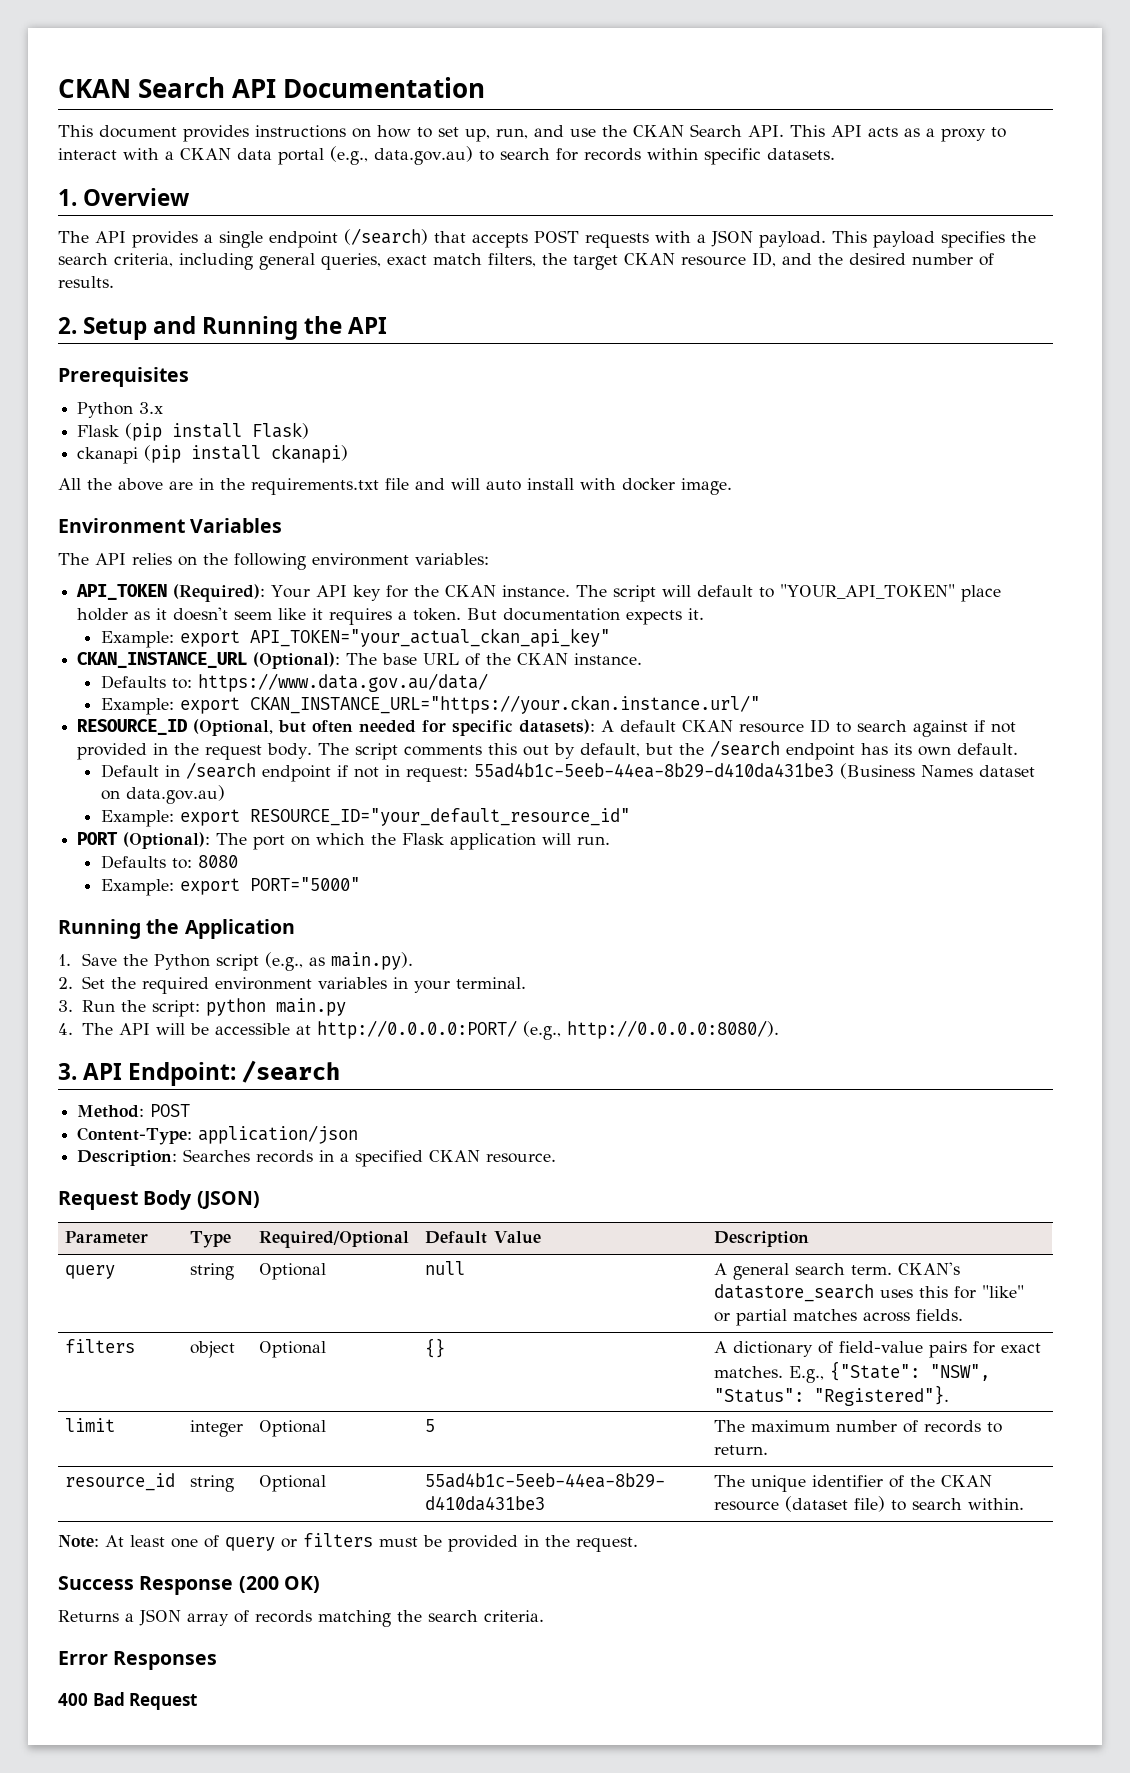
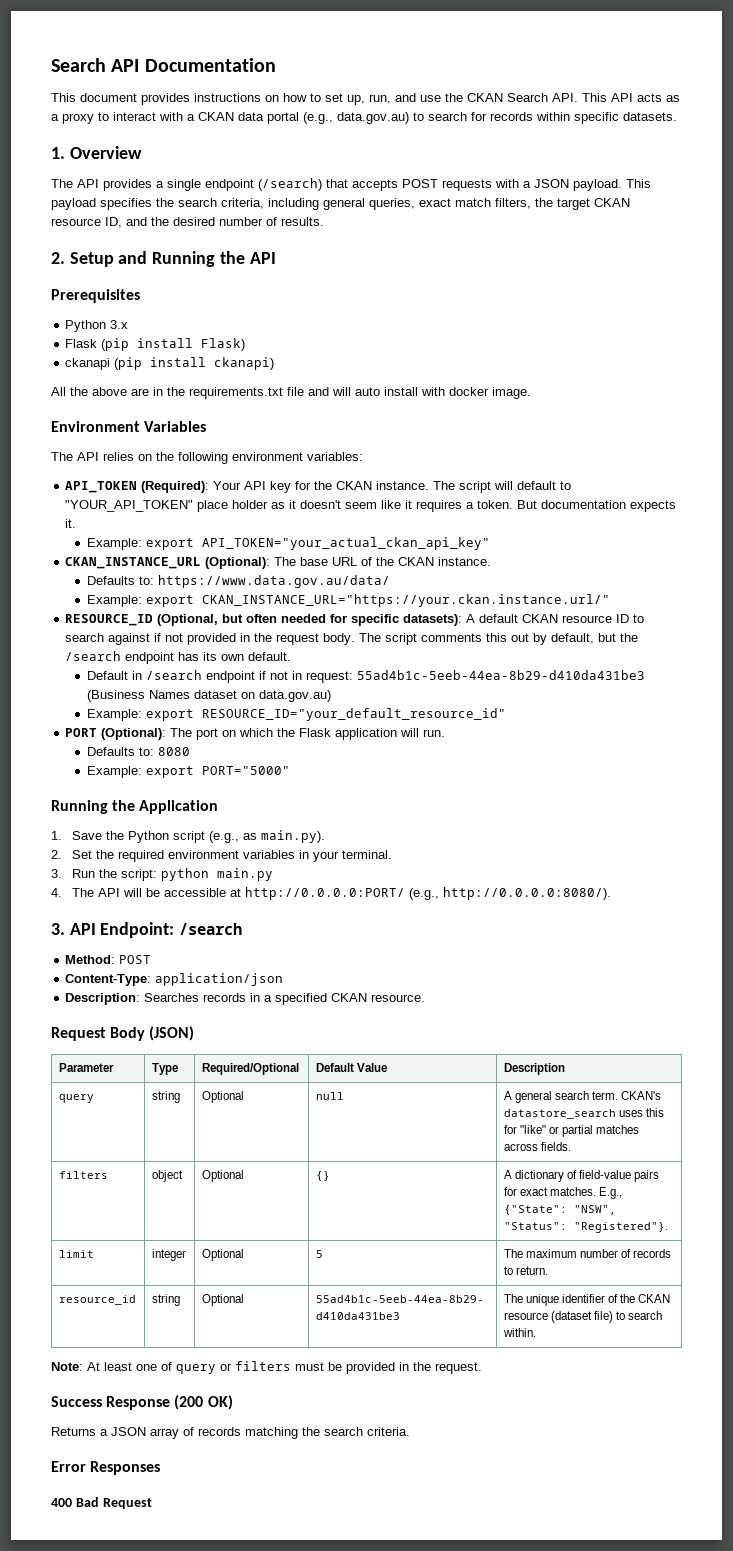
[58,79,131,98] CKAN -> (51, 65) none

